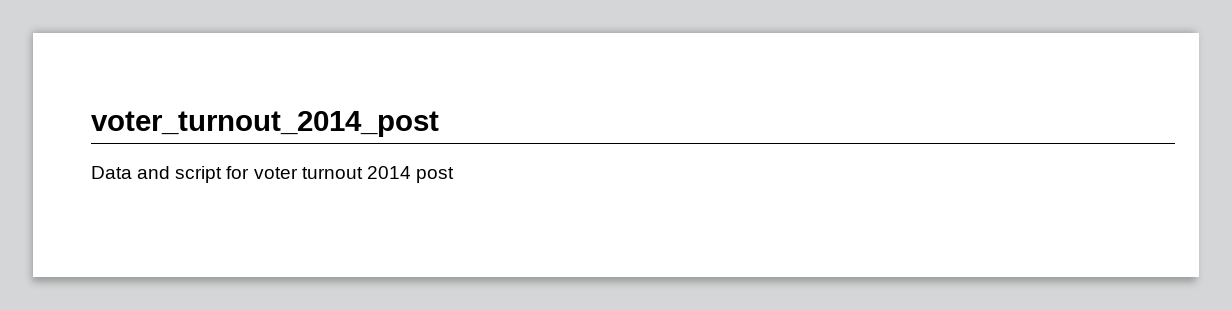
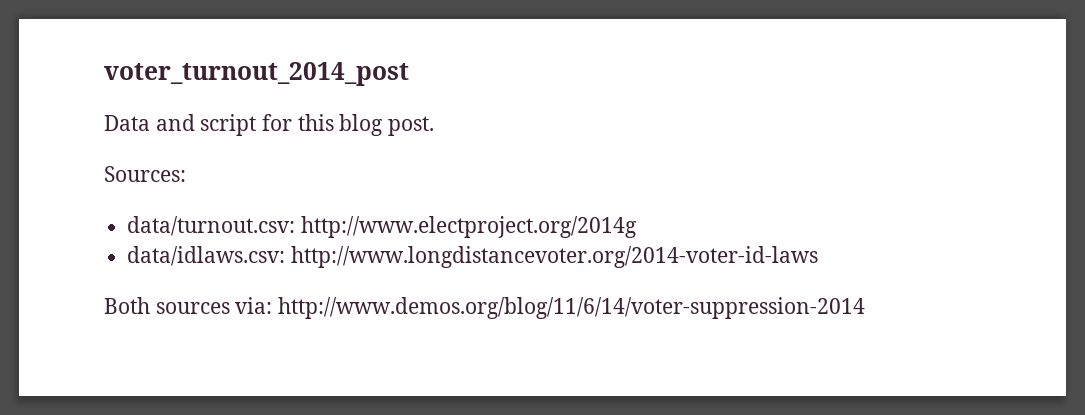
[253,166,454,183] voter turnout 2014 post -> [297,114,435,136] [104,166,186,182] [127,216,637,238] [127,246,818,268] [104,297,866,319] this blog post. // Sources: // data/turnout.csv: http://www.electproject.org/2014g // data/idlaws.csv: http://www.longdistancevoter.org/2014-voter-id-laws // Both sources via: http://www.demos.org/blog/11/6/14/voter-suppression-2014

